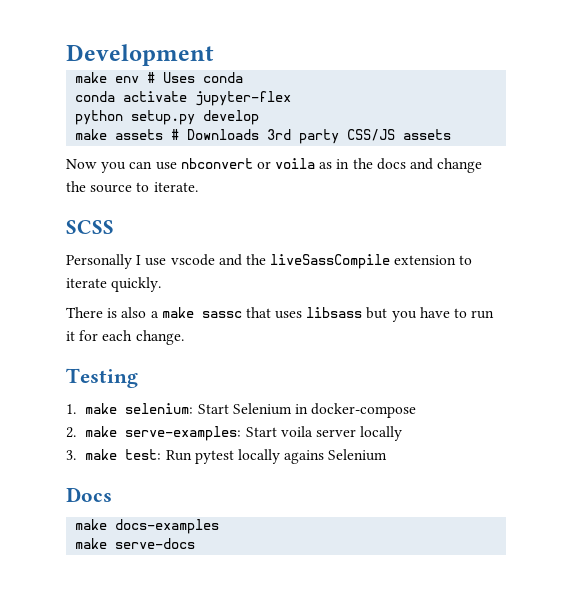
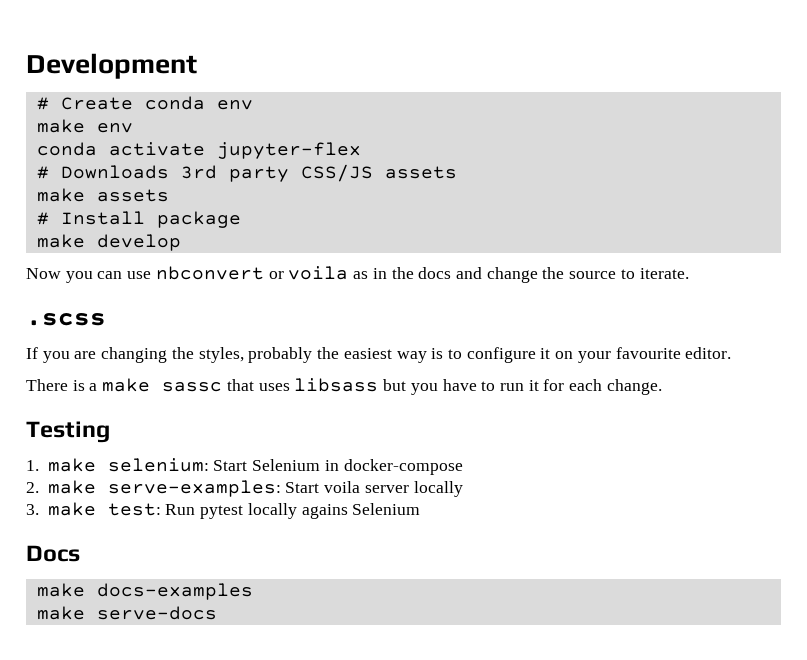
(214, 55) none -> [36,96,253,110] // # Create conda env
[147,72,244,83] # Uses conda -> (133, 128) none
[75,110,260,125] [75,129,164,140] python setup.py develop // make assets -> (361, 150) none
(452, 134) none -> [36,188,169,202] [36,211,241,228] [36,234,181,251] // make assets // # Install package // make develop
[66,220,114,234] [66,254,473,269] [66,277,162,292] SCSS // Personally I use vscode and the liveSassCompile extension to iterate quickly. -> [26,313,106,326] [26,347,732,363] .scss // If you are changing the styles, probably the easiest way is to configure it on your favourite editor.
[121,307,147,318] also -> (85, 385) none

